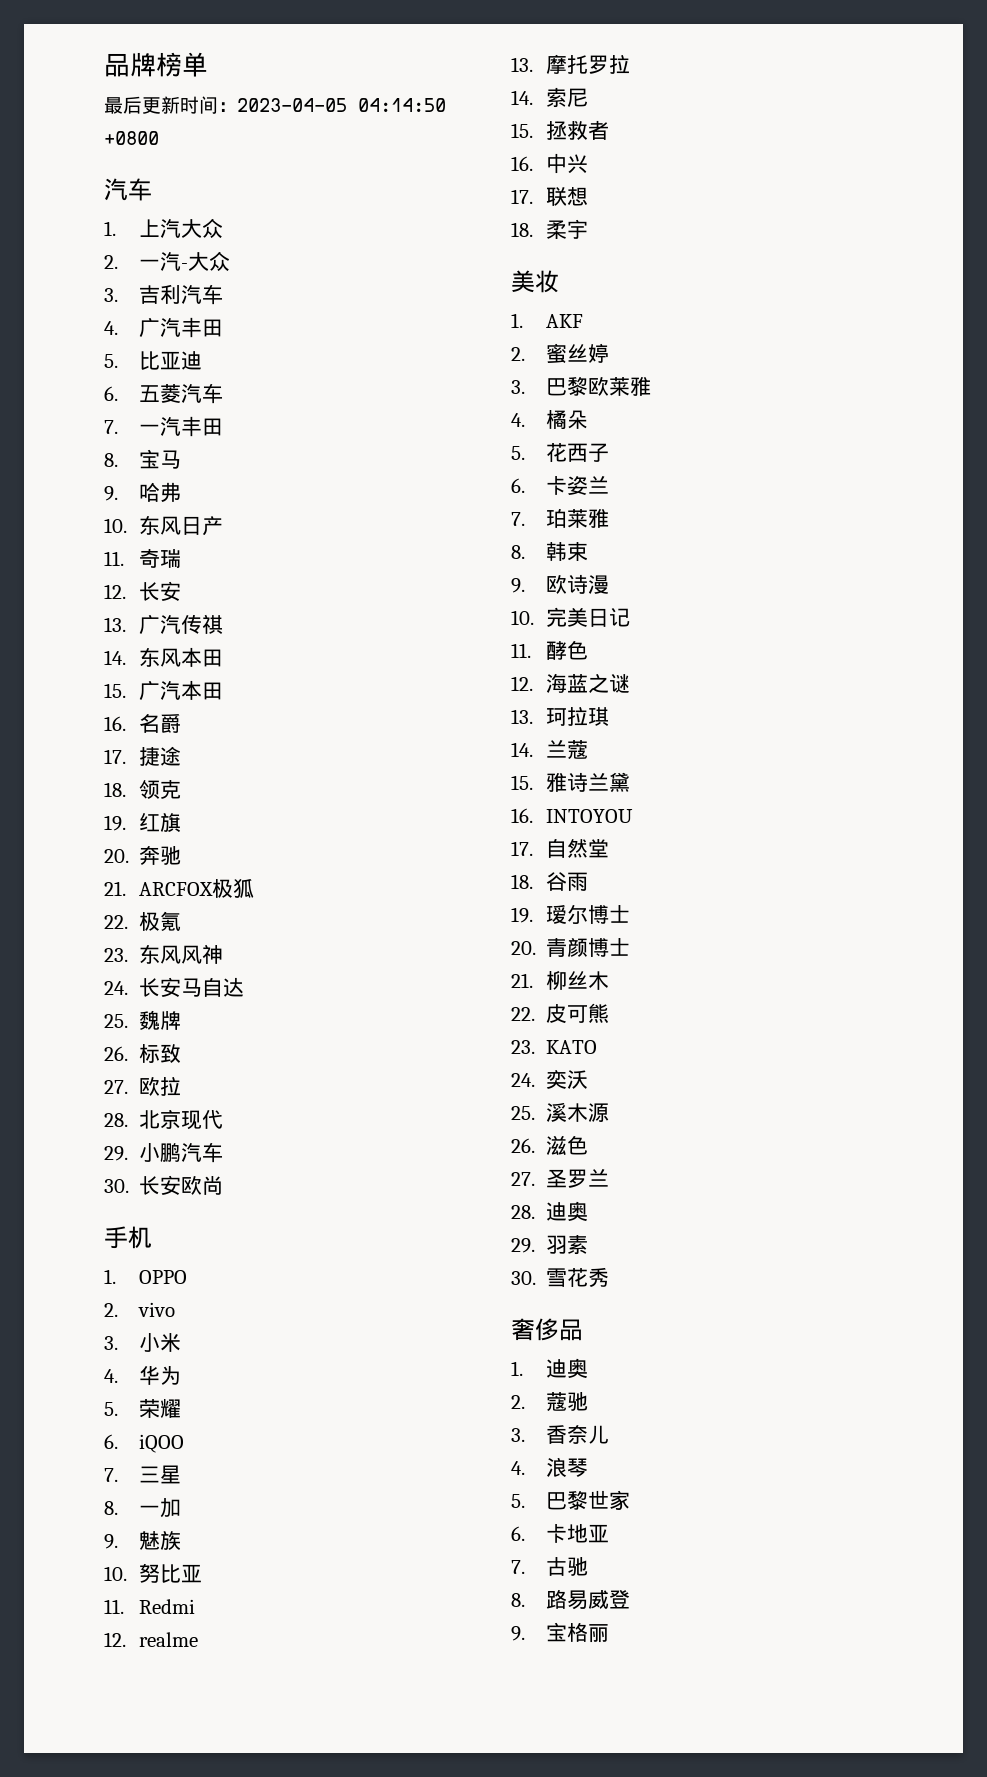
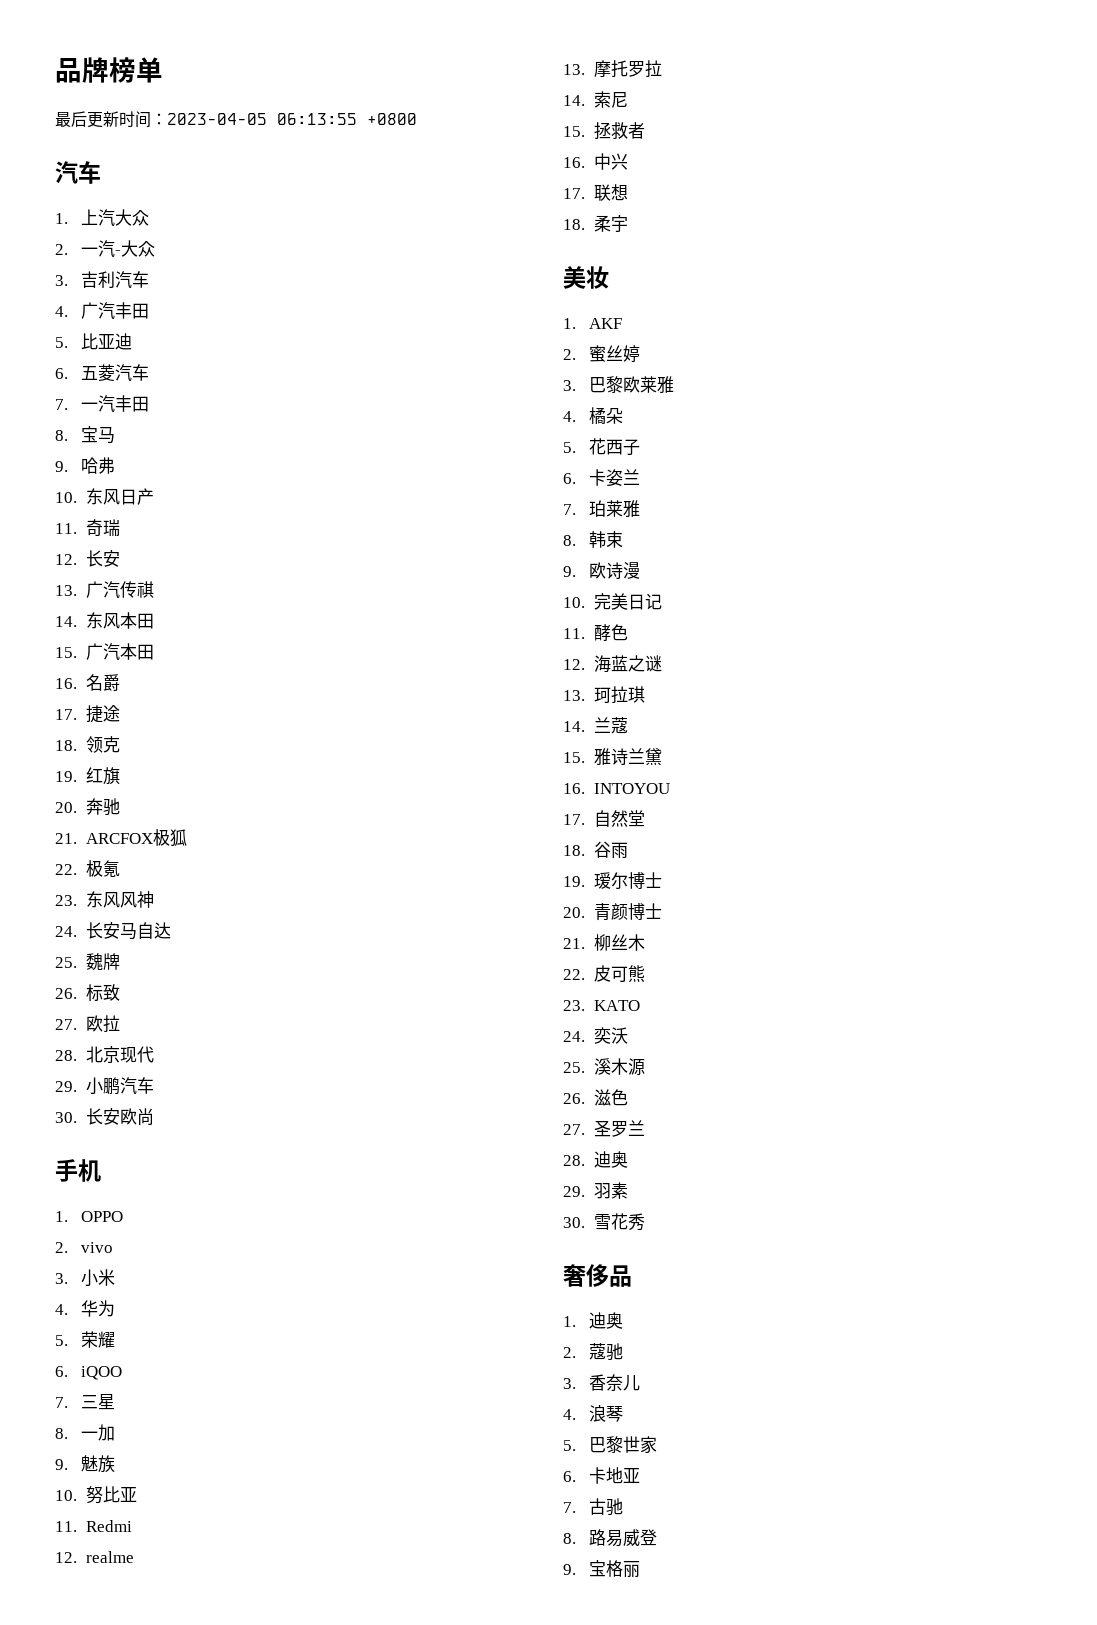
[358,98,446,112] 04:14:50 -> [277,113,357,125] 06:13:55

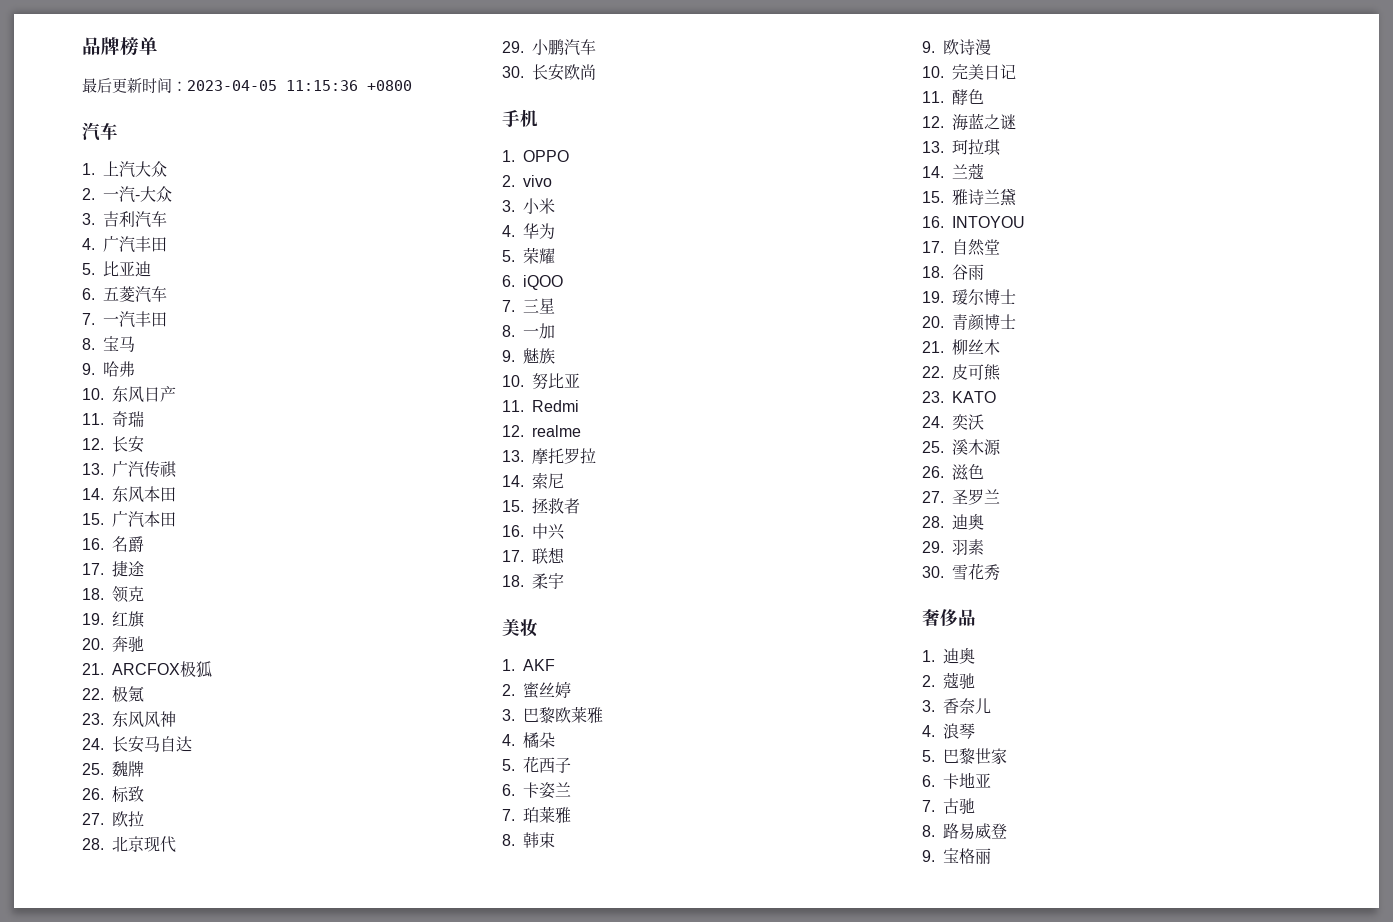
[277,113,357,125] 06:13:55 -> [286,80,358,91] 11:15:36

